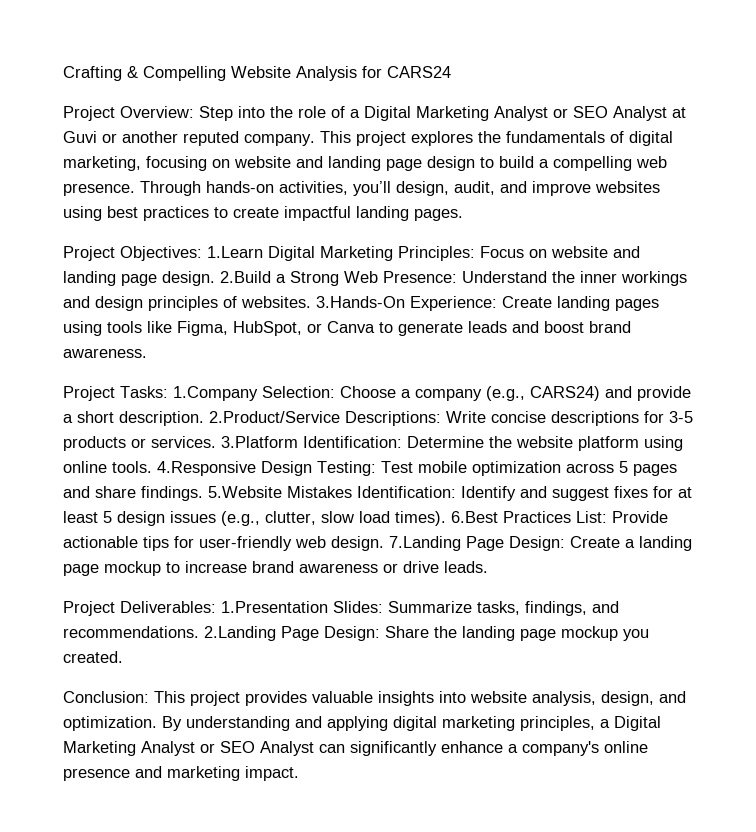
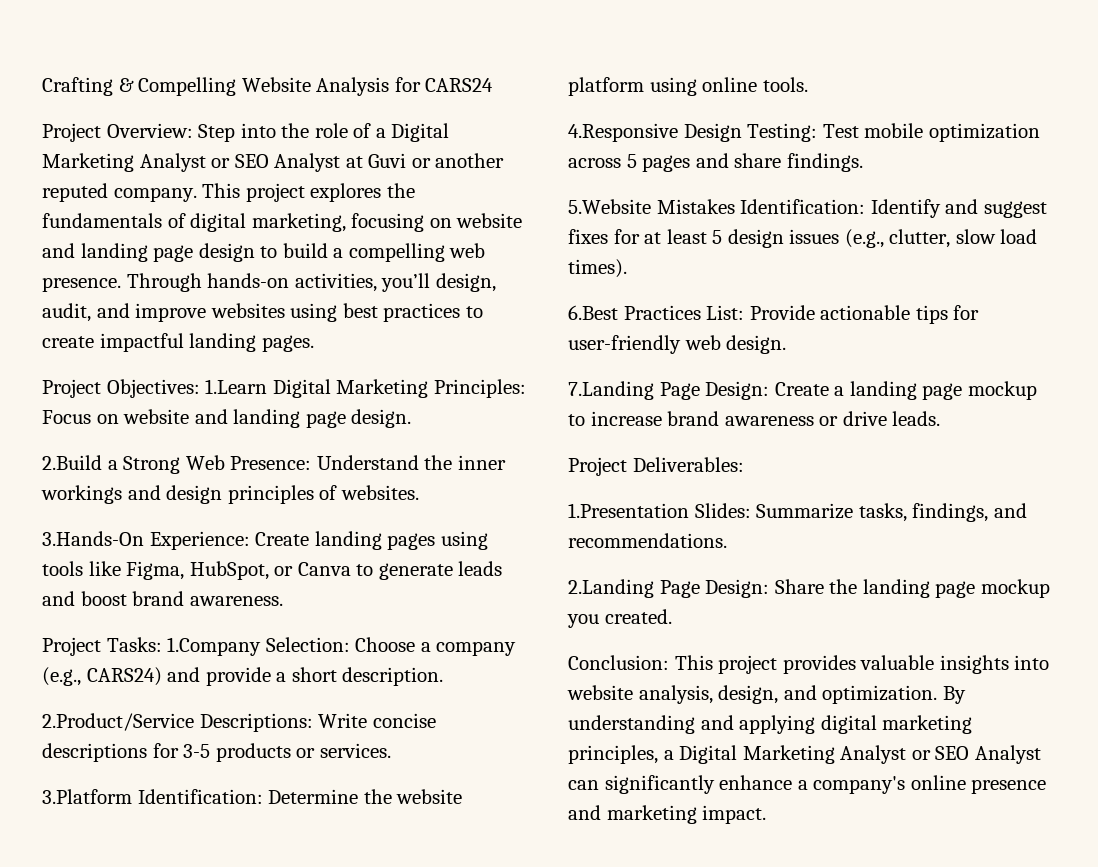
(215, 278) none -> (412, 418) //
(311, 302) none -> (419, 492) //
(204, 418) none -> (444, 676) //
(216, 442) none -> (391, 750) //
(152, 467) none -> (808, 84) //
(203, 493) none -> (863, 162) //
(446, 518) none -> (627, 268) //
(384, 543) none -> (787, 344) //
(216, 607) none -> (744, 464) //
(199, 632) none -> (727, 540) //

